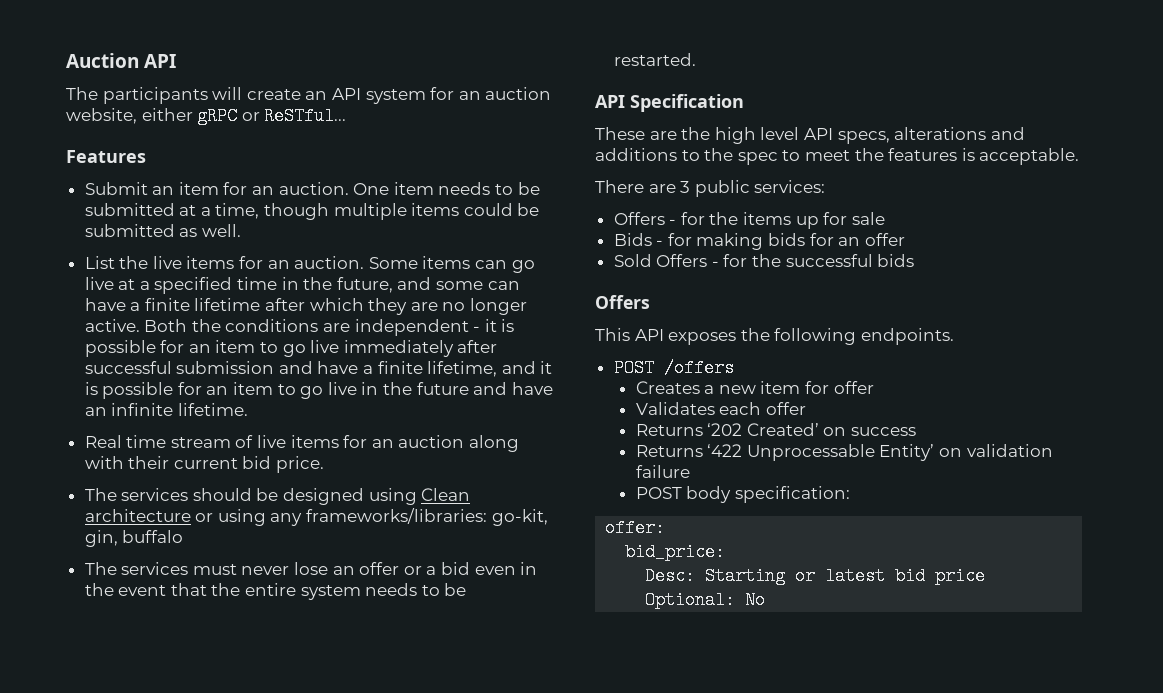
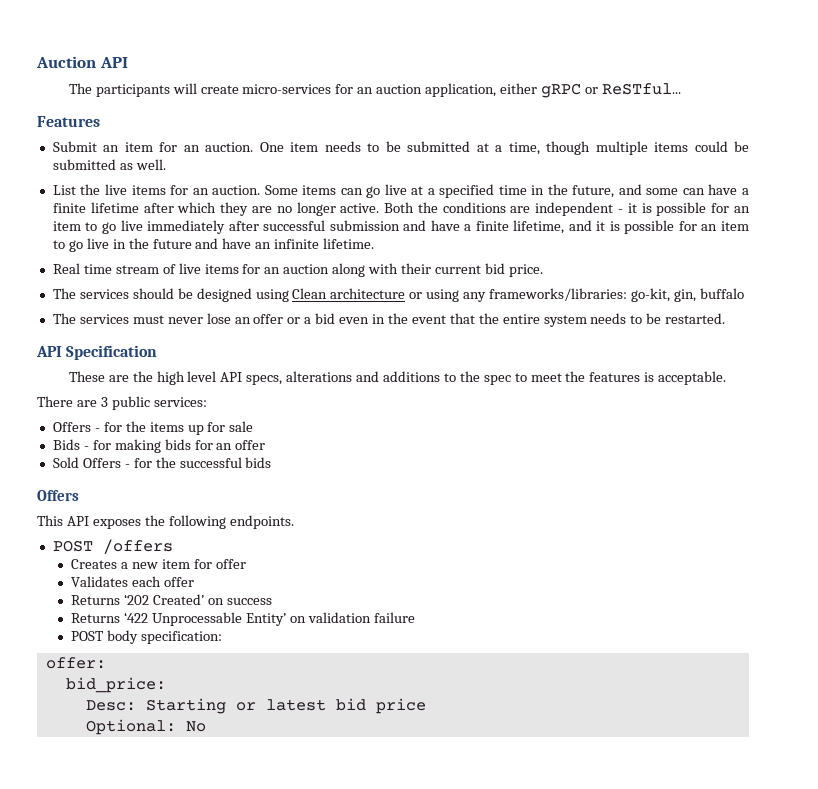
[305,87,552,104] [66,108,137,124] an API system for an auction website, -> [242,83,497,97] micro-services for an auction application,

